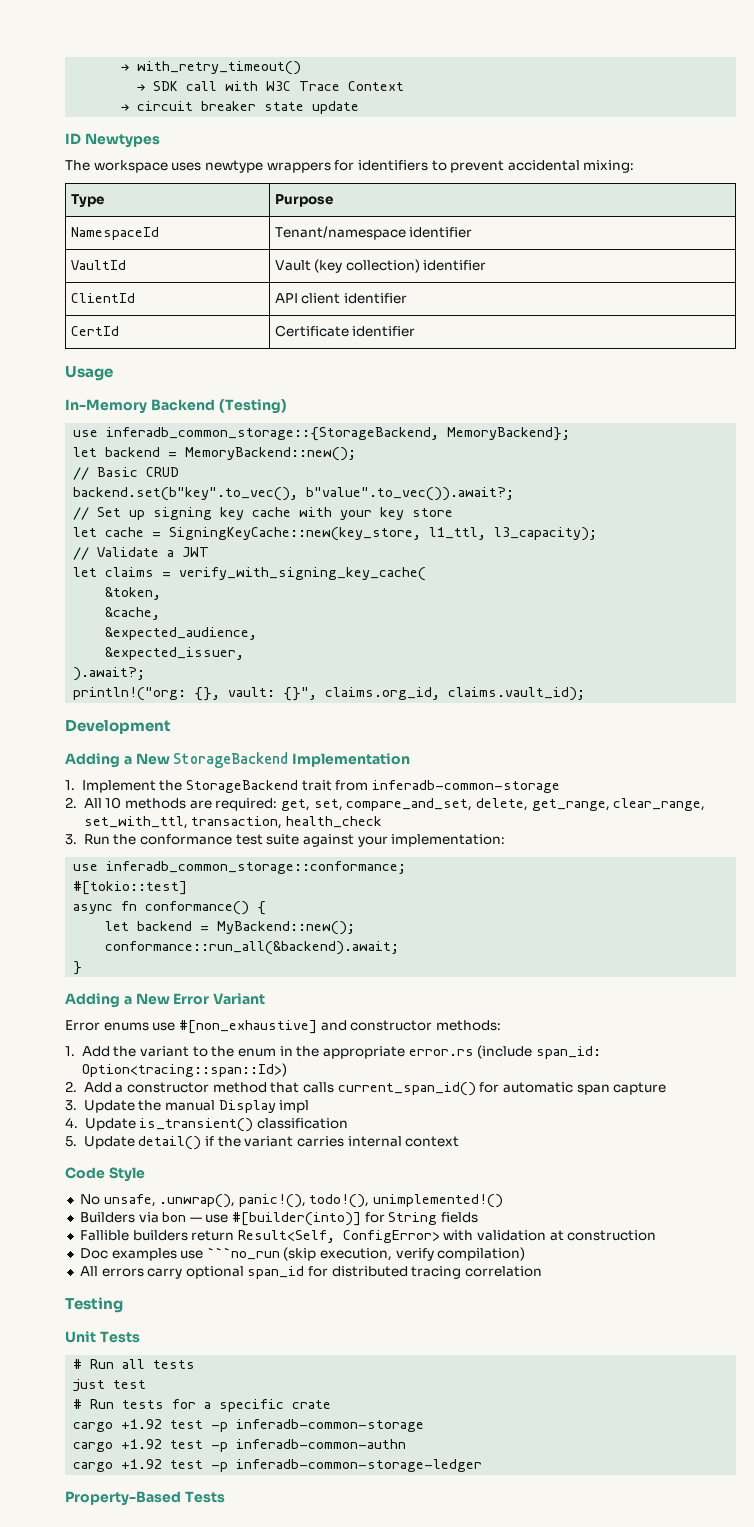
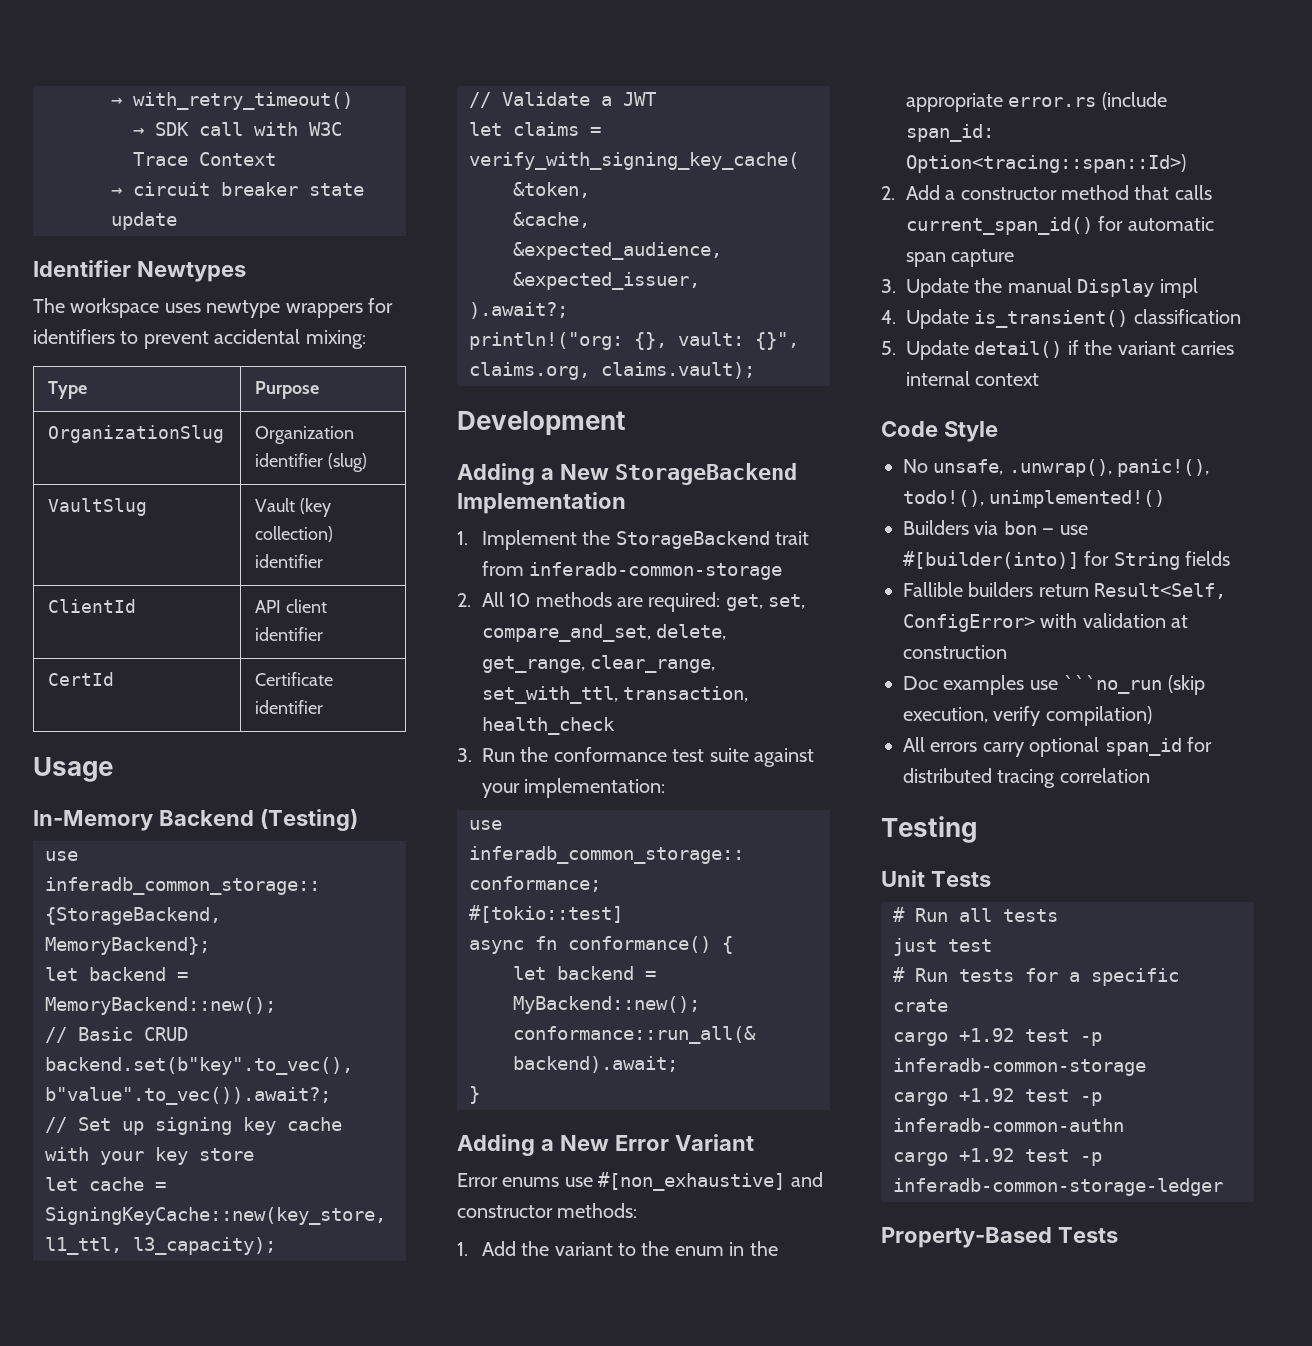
[65,133,81,145] ID -> [33,260,131,277] Identifier
[70,227,159,240] [274,226,473,240] [70,260,126,270] NamespaceId | Tenant/namespace identifier // VaultId -> [48,425,225,443] [255,426,355,444] [255,453,367,472] [48,498,148,516] OrganizationSlug | Organization identifier (slug) // VaultSlug
[325,687,586,701] claims.org_id, claims.vault_id); -> [469,362,755,380] claims.org, claims.vault);

